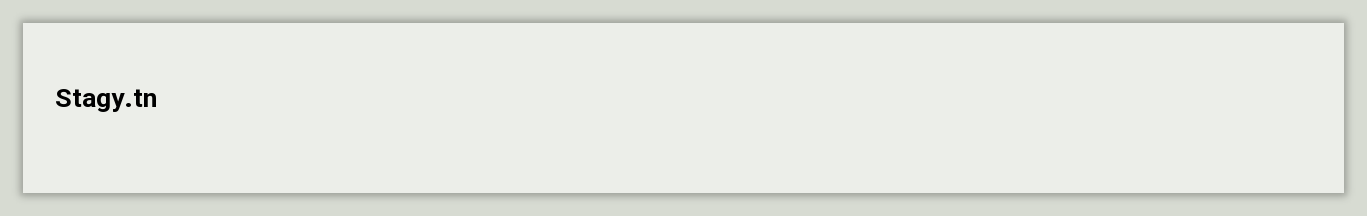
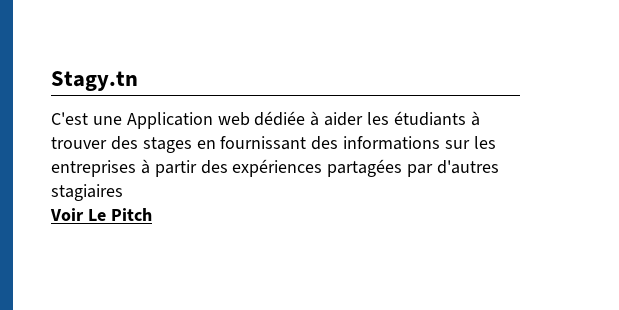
(157, 100) none -> [51,111,480,129] [51,136,496,153] [51,159,500,177] [51,184,123,201] [50,208,152,221] // C'est une Application web dédiée à aider les étudiants à trouver des stages en fournissant des informations sur les entreprises à partir des expériences partagées par d'autres stagiaires // Voir Le Pitch

